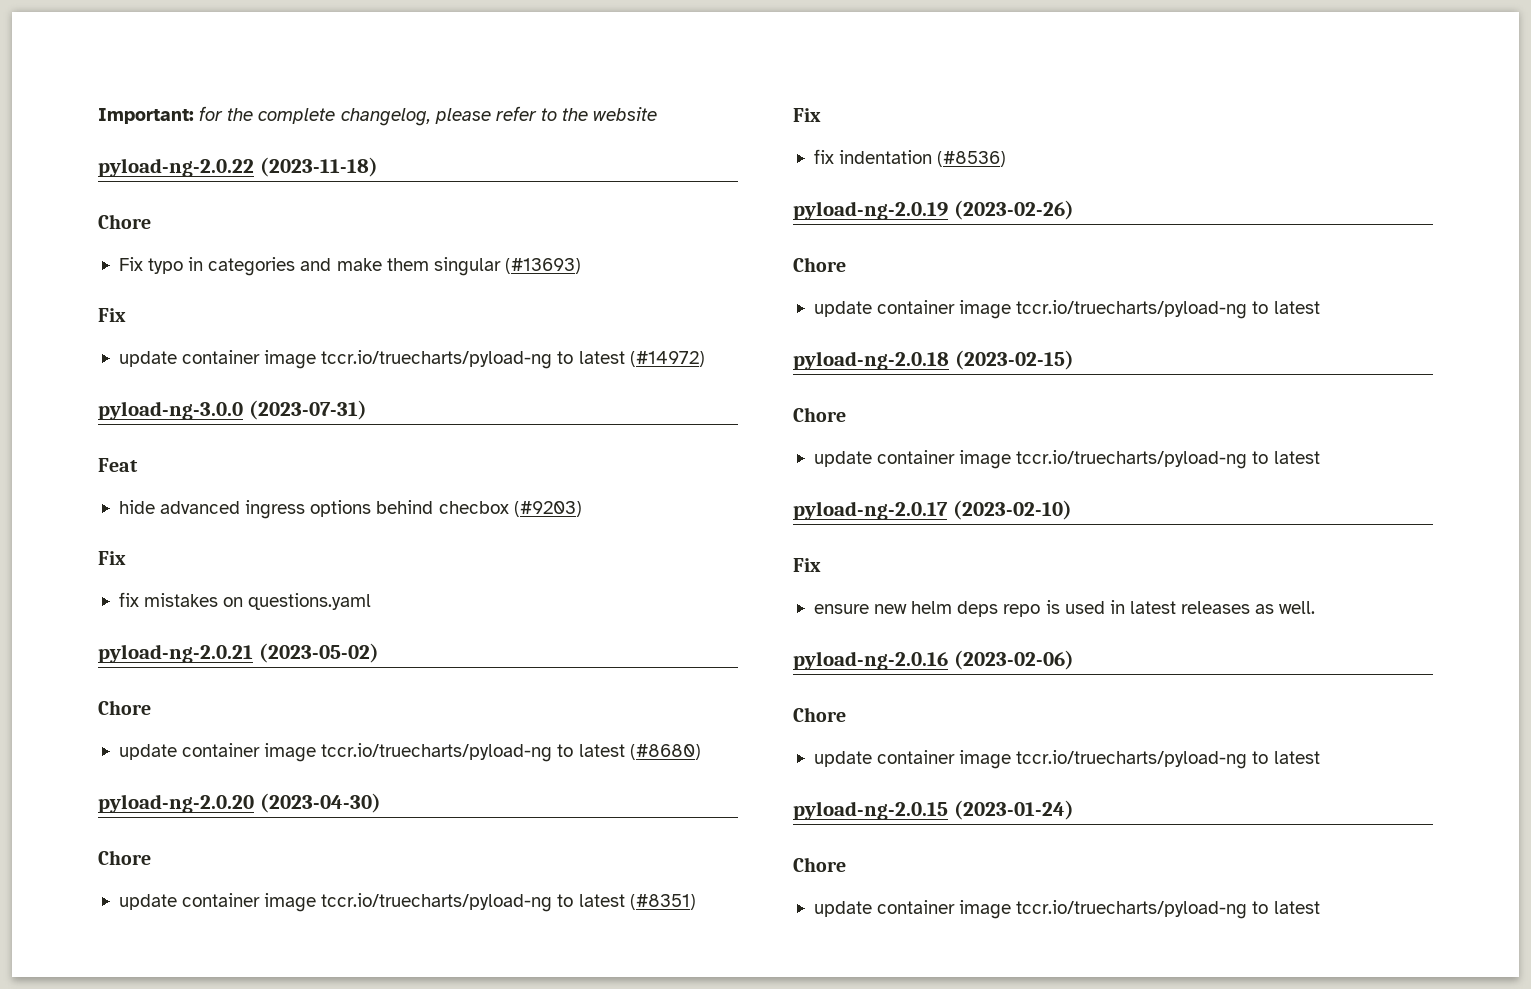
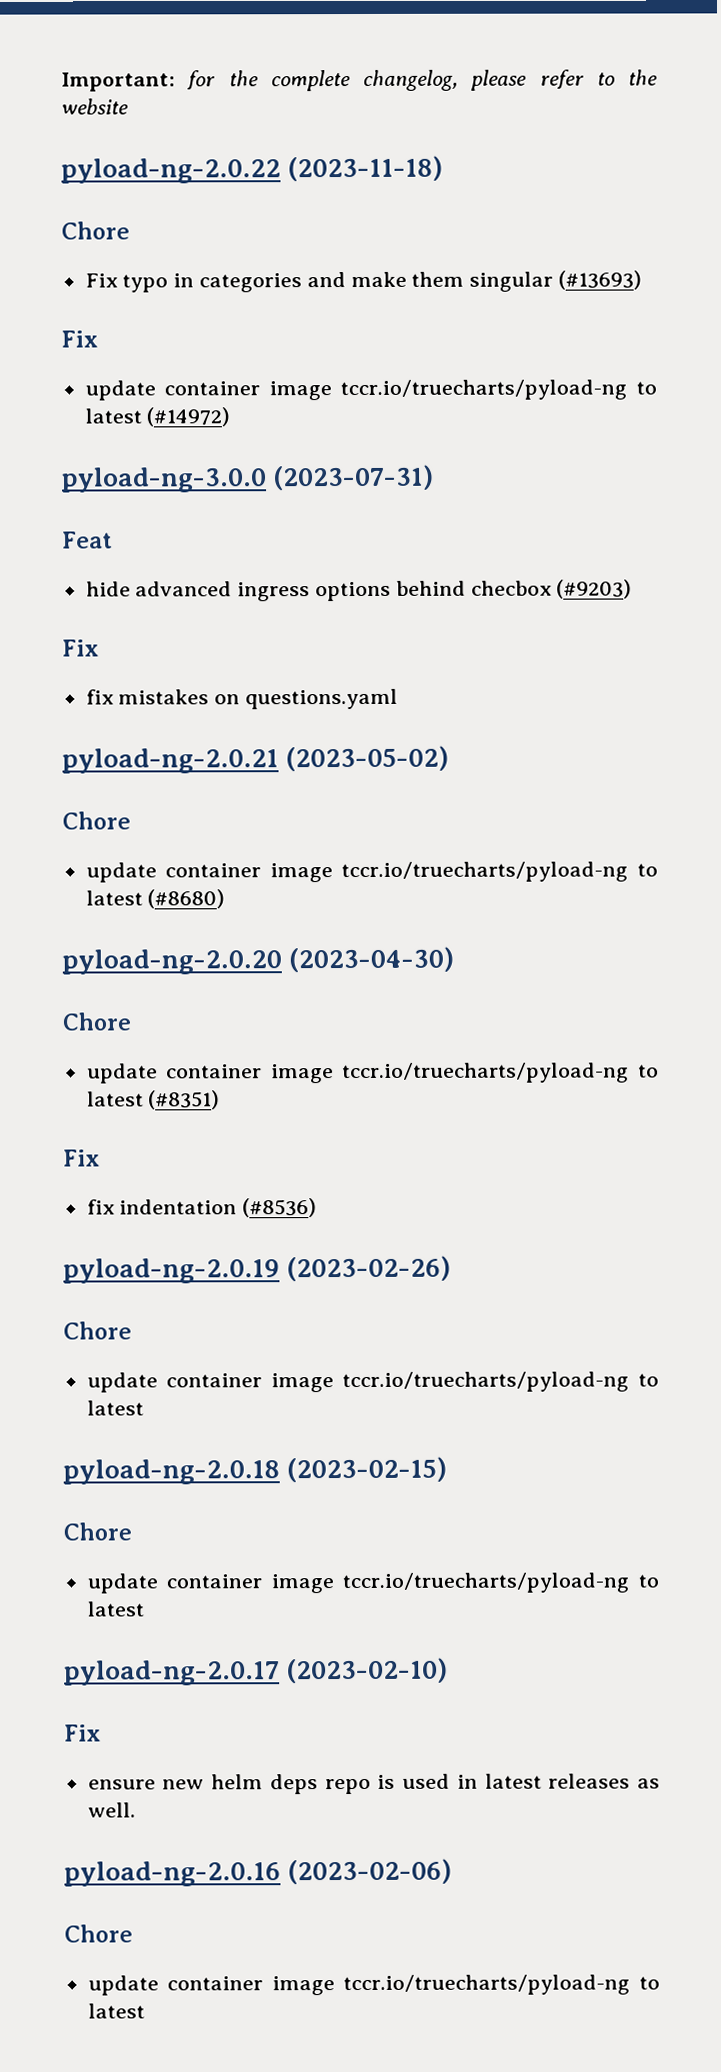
[793,800,1074,820] [793,857,846,872] [813,900,1320,919] // pyload-ng-2.0.15 (2023-01-24) // Chore // update container image tccr.io/truecharts/pyload-ng to latest -> (145, 2011) none

